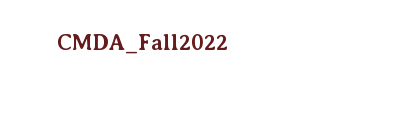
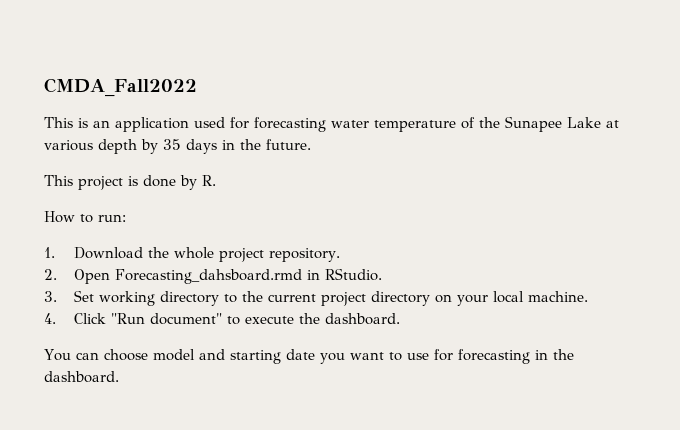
(228, 44) none -> [44,116,619,132] [44,139,311,154] [44,175,216,190] [44,211,126,223] [44,247,340,262] [44,268,382,284] [44,290,588,306] [44,313,400,325] [44,349,574,364] [44,371,119,383] // This is an application used for forecasting water temperature of the Sunapee Lake at various depth by 35 days in the future. // This project is done by R. // How to run: // 1. Download the whole project repository. // 2. Open Forecasting_dahsboard.rmd in RStudio. // 3. Set working directory to the current project directory on your local machine. // 4. Click "Run document" to execute the dashboard. // You can choose model and starting date you want to use for forecasting in the dashboard.

